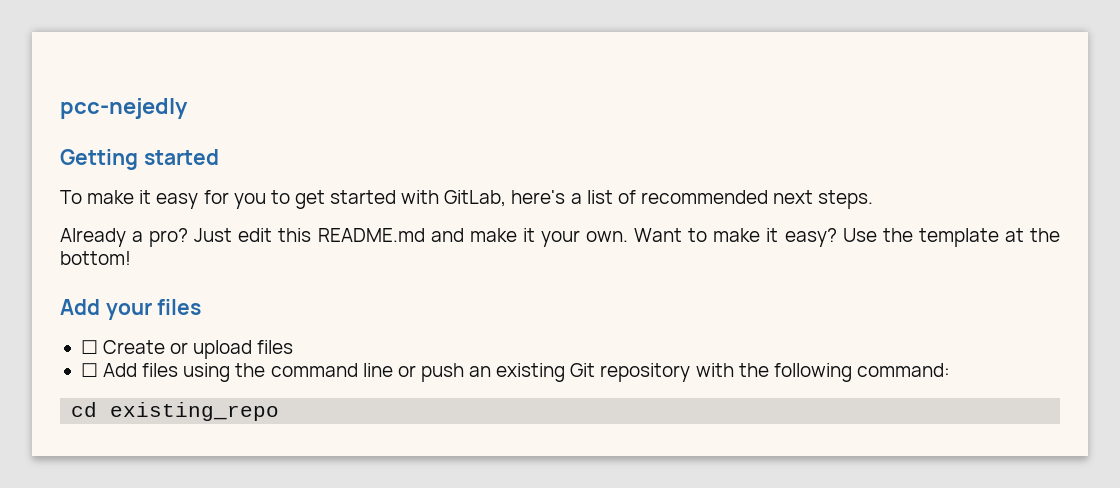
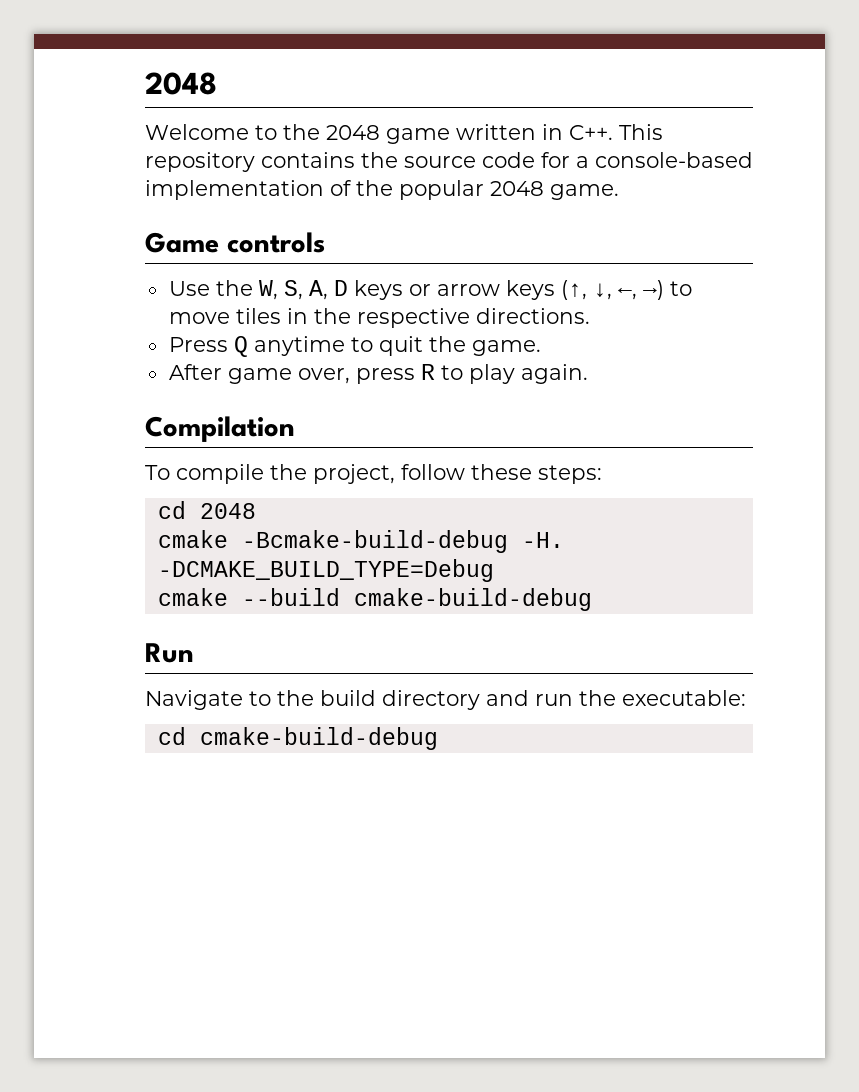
[60,98,188,119] [60,149,219,170] [60,190,874,209] [60,228,1060,247] [60,251,131,265] [60,299,202,320] [80,340,294,359] [80,363,950,382] [71,402,280,421] pcc-nejedly // Getting started // To make it easy for you to get started with GitLab, here's a list of recommended next steps. // Already a pro? Just edit this README.md and make it your own. Want to make it easy? Use the template at the bottom! // Add your files // ☐ Create or upload files // ☐ Add files using the command line or push an existing Git repository with the following command: // cd existing_repo -> [145,72,217,95] [145,124,663,144] [145,152,753,172] [145,180,619,200] [145,232,325,253] [168,280,692,300] [168,308,590,328] [168,336,541,357] [168,364,588,384] [145,416,295,442] [145,464,602,484] [157,501,256,519] [157,530,564,553] [157,559,494,582] [157,588,592,611] [145,643,194,663] [145,690,746,710] [157,727,438,750] 2048 // Welcome to the 2048 game written in C++. This repository contains the source code for a console-based implementation of the popular 2048 game. // Game controls // Use the W, S, A, D keys or arrow keys (↑, ↓, ←, →) to move tiles in the respective directions. // Press Q anytime to quit the game. // After game over, press R to play again. // Compilation // To compile the project, follow these steps: // cd 2048 // cmake -Bcmake-build-debug -H. -DCMAKE_BUILD_TYPE=Debug // cmake --build cmake-build-debug // Run // Navigate to the build directory and run the executable: // cd cmake-build-debug

